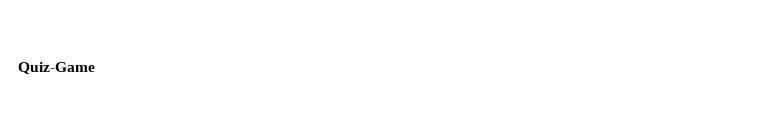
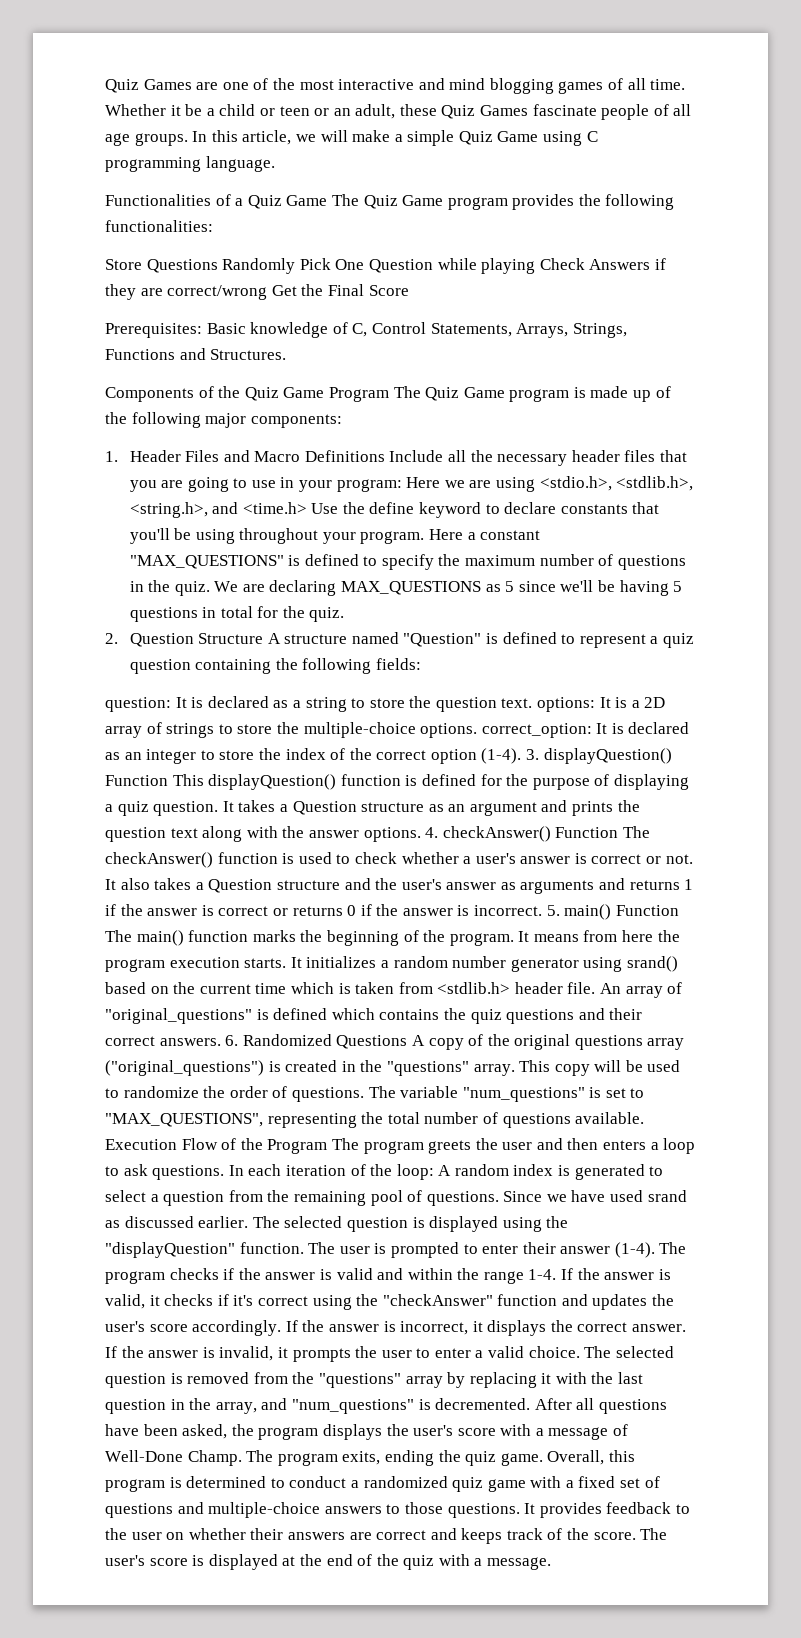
[18,62,95,74] Quiz-Game -> [105,78,686,94] [105,104,692,120] [105,130,598,146] [105,156,275,172] [105,194,675,210] [105,220,213,232] [105,258,666,274] [105,284,409,300] [105,322,627,338] [105,348,287,360] [105,386,671,402] [105,412,342,428] [105,450,687,466] [129,476,694,492] [129,502,660,518] [129,528,541,544] [129,554,686,570] [129,580,683,596] [129,606,345,622] [105,632,694,648] [129,658,421,674] [105,696,666,712] [105,722,690,738] [105,748,672,764] [105,774,689,790] [105,800,640,816] [105,826,650,842] [105,852,693,868] [105,878,694,894] [105,904,679,920] [105,930,680,946] [105,956,678,972] [105,982,683,998] [105,1008,643,1024] [105,1034,685,1050] [105,1060,681,1076] [105,1086,645,1102] [105,1112,645,1128] [105,1138,696,1154] [105,1164,664,1180] [105,1190,687,1206] [105,1216,569,1232] [105,1242,687,1258] [105,1268,671,1284] [105,1294,675,1310] [105,1320,687,1336] [105,1346,674,1362] [105,1372,644,1388] [105,1398,667,1414] [105,1424,629,1440] [105,1450,635,1466] [105,1476,660,1492] [105,1502,690,1518] [105,1528,668,1544] [105,1554,552,1570] Quiz Games are one of the most interactive and mind blogging games of all time. Whether it be a child or teen or an adult, these Quiz Games fascinate people of all age groups. In this article, we will make a simple Quiz Game using C programming language. // Functionalities of a Quiz Game The Quiz Game program provides the following functionalities: // Store Questions Randomly Pick One Question while playing Check Answers if they are correct/wrong Get the Final Score // Prerequisites: Basic knowledge of C, Control Statements, Arrays, Strings, Functions and Structures. // Components of the Quiz Game Program The Quiz Game program is made up of the following major components: // 1. Header Files and Macro Definitions Include all the necessary header files that you are going to use in your program: Here we are using <stdio.h>, <stdlib.h>, <string.h>, and <time.h> Use the define keyword to declare constants that you'll be using throughout your program. Here a constant "MAX_QUESTIONS" is defined to specify the maximum number of questions in the quiz. We are declaring MAX_QUESTIONS as 5 since we'll be having 5 questions in total for the quiz. // 2. Question Structure A structure named "Question" is defined to represent a quiz question containing the following fields: // question: It is declared as a string to store the question text. options: It is a 2D array of strings to store the multiple-choice options. correct_option: It is declared as an integer to store the index of the correct option (1-4). 3. displayQuestion() Function This displayQuestion() function is defined for the purpose of displaying a quiz question. It takes a Question structure as an argument and prints the question text along with the answer options. 4. checkAnswer() Function The checkAnswer() function is used to check whether a user's answer is correct or not. It also takes a Question structure and the user's answer as arguments and returns 1 if the answer is correct or returns 0 if the answer is incorrect. 5. main() Function The main() function marks the beginning of the program. It means from here the program execution starts. It initializes a random number generator using srand() based on the current time which is taken from <stdlib.h> header file. An array of "original_questions" is defined which contains the quiz questions and their correct answers. 6. Randomized Questions A copy of the original questions array ("original_questions") is created in the "questions" array. This copy will be used to randomize the order of questions. The variable "num_questions" is set to "MAX_QUESTIONS", representing the total number of questions available. Execution Flow of the Program The program greets the user and then enters a loop to ask questions. In each iteration of the loop: A random index is generated to select a question from the remaining pool of questions. Since we have used srand as discussed earlier. The selected question is displayed using the "displayQuestion" function. The user is prompted to enter their answer (1-4). The program checks if the answer is valid and within the range 1-4. If the answer is valid, it checks if it's correct using the "checkAnswer" function and updates the user's score accordingly. If the answer is incorrect, it displays the correct answer. If the answer is invalid, it prompts the user to enter a valid choice. The selected question is removed from the "questions" array by replacing it with the last question in the array, and "num_questions" is decremented. After all questions have been asked, the program displays the user's score with a message of Well-Done Champ. The program exits, ending the quiz game. Overall, this program is determined to conduct a randomized quiz game with a fixed set of questions and multiple-choice answers to those questions. It provides feedback to the user on whether their answers are correct and keeps track of the score. The user's score is displayed at the end of the quiz with a message.

